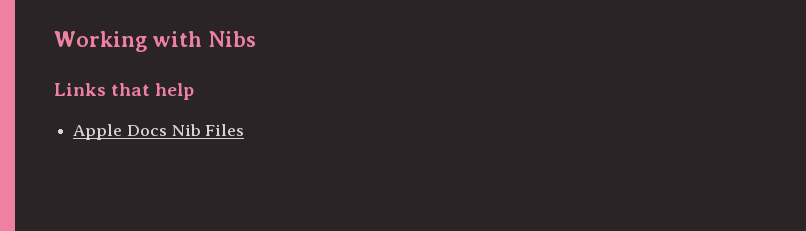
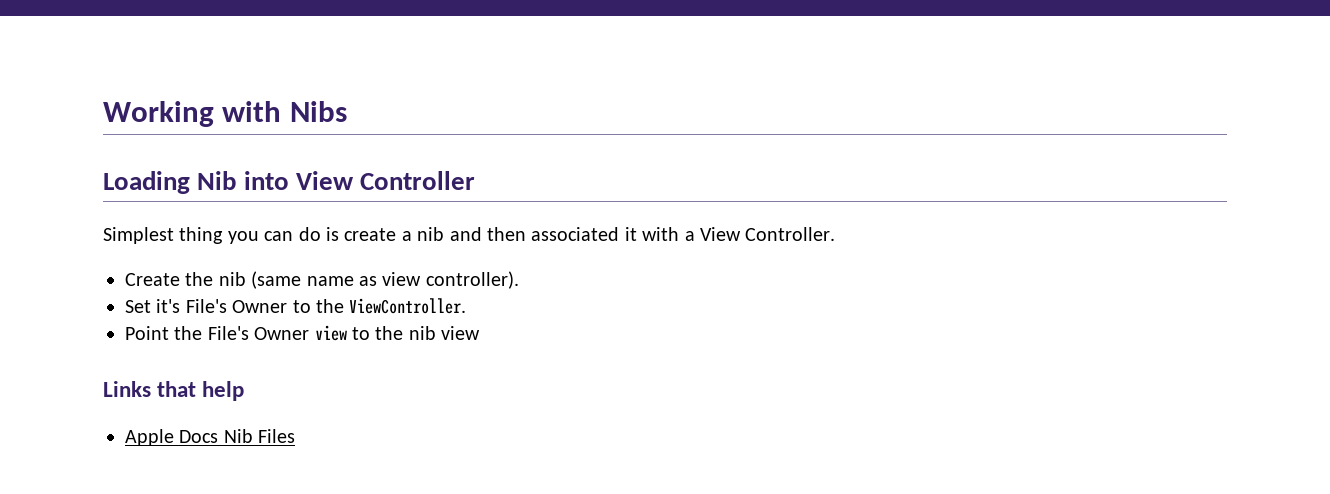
(256, 39) none -> [103,171,476,194] [103,227,836,244] [125,271,519,289] [125,298,467,314] [125,325,481,341] // Loading Nib into View Controller // Simplest thing you can do is create a nib and then associated it with a View Controller. // Create the nib (same name as view controller). // Set it's File's Owner to the ViewController. // Point the File's Owner view to the nib view

